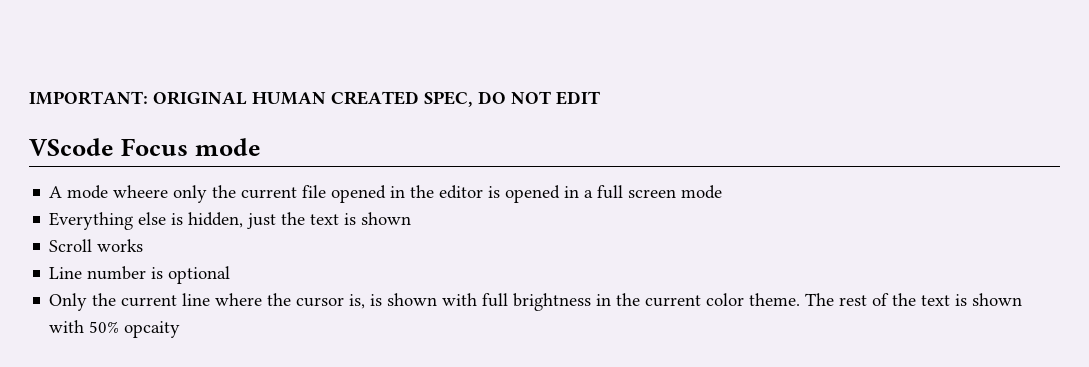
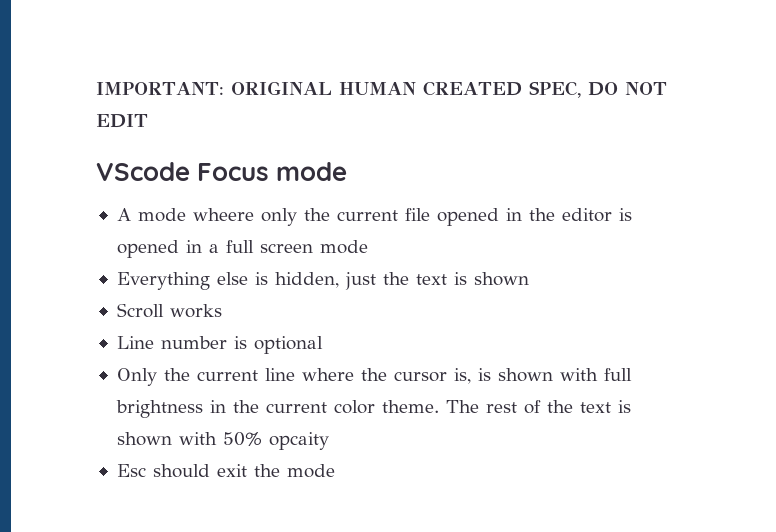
(181, 329) none -> [116,464,335,478] // Esc should exit the mode

